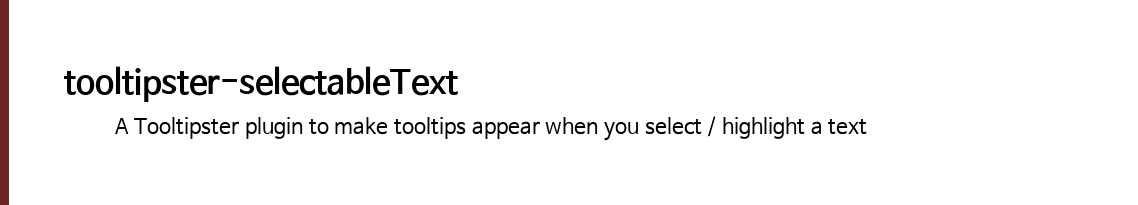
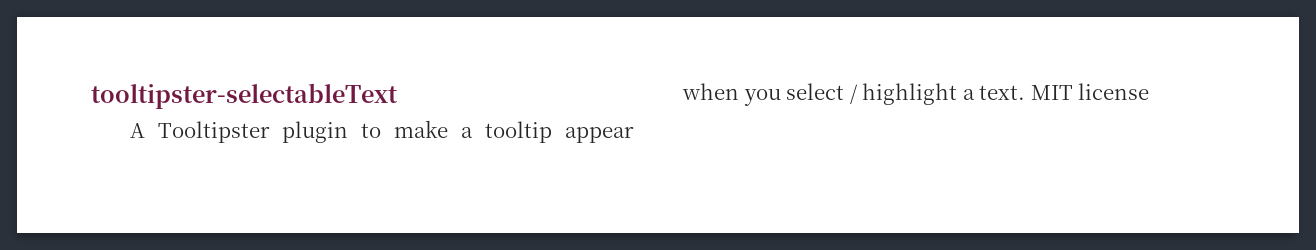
[394,117,467,139] tooltips -> [460,121,552,143] a tooltip
[828,119,868,135] text -> [979,83,1150,100] text. MIT license

